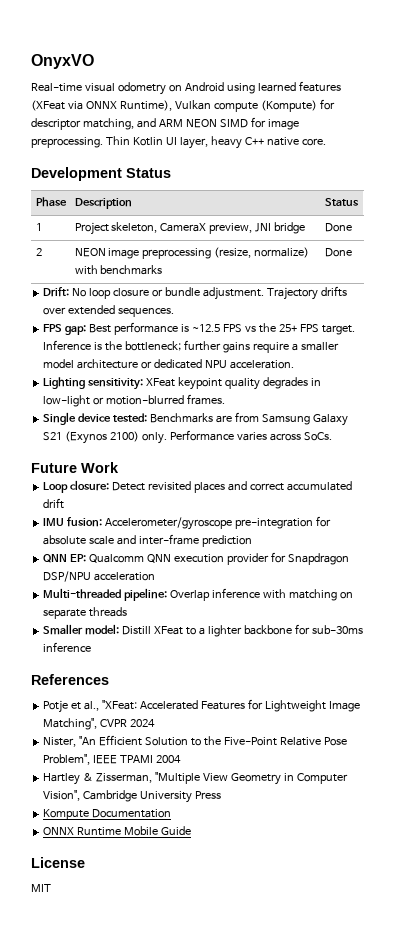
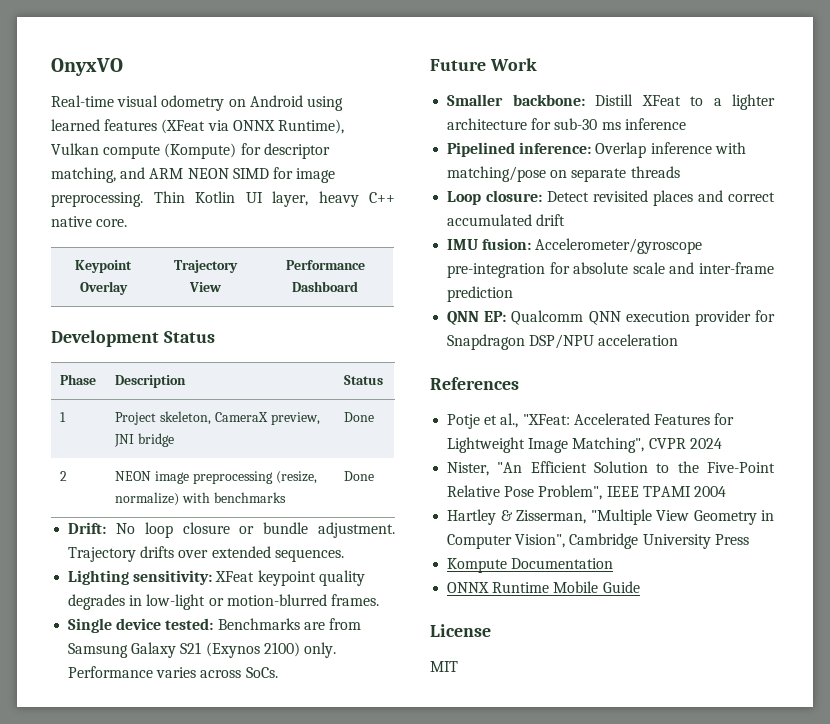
(326, 142) none -> [75,260,132,273] [79,281,128,295] [174,260,238,273] [189,282,222,292] [285,260,365,270] [292,281,358,292] // Keypoint Overlay | Trajectory View | Performance Dashboard
[43,322,355,335] [43,340,339,353] [43,359,294,369] // FPS gap: Best performance is ~12.5 FPS vs the 25+ FPS target. Inference is the bottleneck; further gains require a smaller model architecture or dedicated NPU acceleration. -> (344, 555) none
(119, 467) none -> [447,94,775,110] [447,118,686,130] [447,142,746,158] [447,166,680,182] // Smaller backbone: Distill XFeat to a lighter architecture for sub-30 ms inference // Pipelined inference: Overlap inference with matching/pose on separate threads
[43,588,353,601] [43,607,128,619] [43,624,363,637] [43,642,92,652] // Multi-threaded pipeline: Overlap inference with matching on separate threads // Smaller model: Distill XFeat to a lighter backbone for sub-30ms inference -> (679, 340) none

